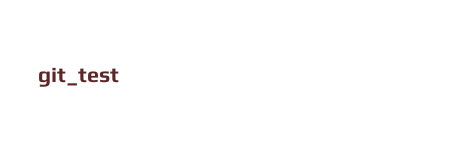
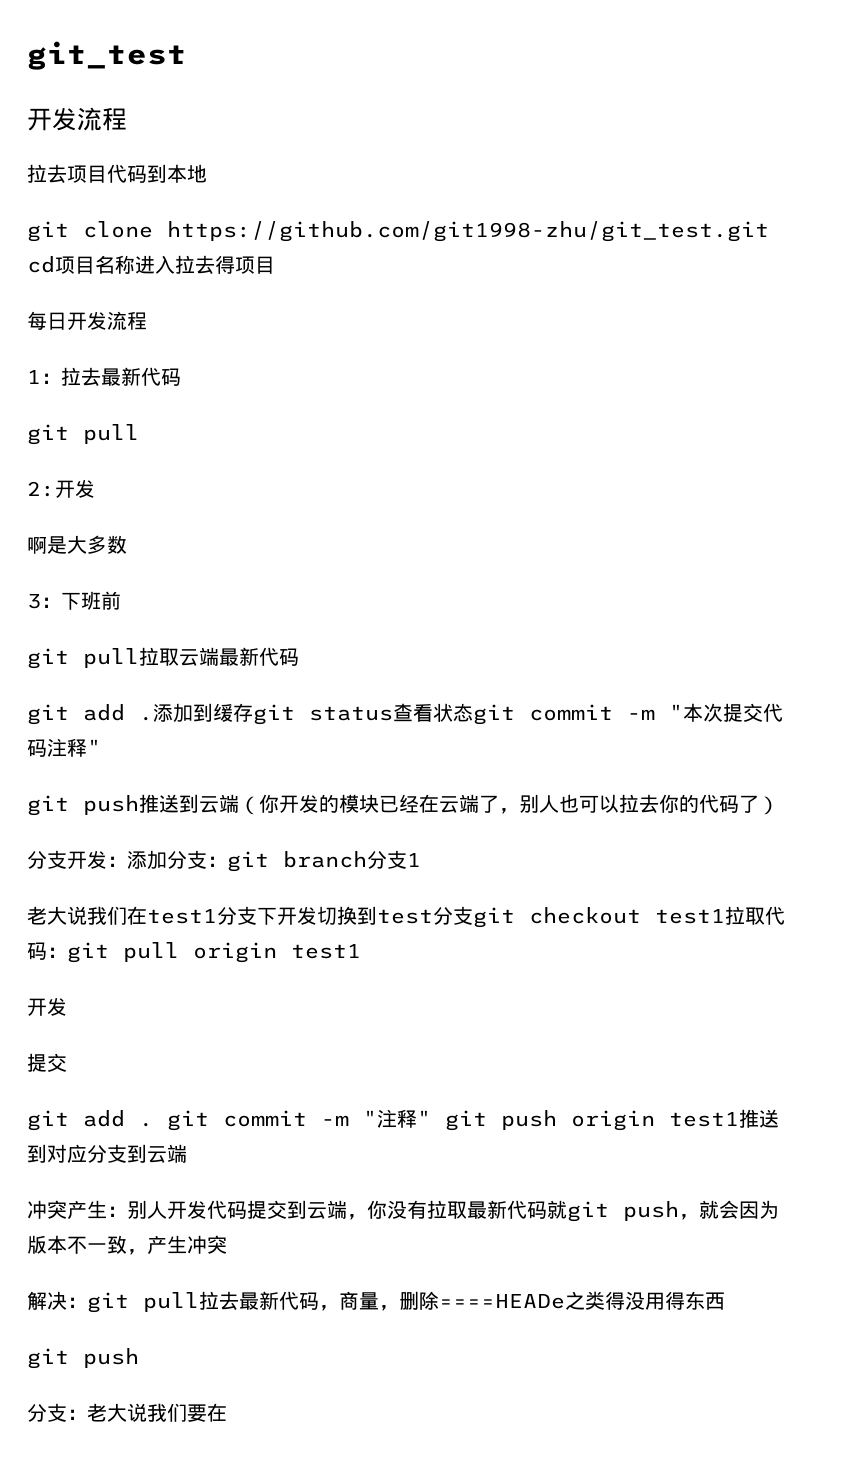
(119, 77) none -> [27,107,127,131] [27,164,207,183] [27,221,769,242] [27,255,275,274] [27,311,147,330] [27,367,181,386] [27,424,139,445] [27,479,95,498] [27,535,127,554] [27,591,121,610] [27,647,299,669] [27,703,783,725] [27,738,101,757] [27,794,779,816] [27,850,421,872] [27,906,785,928] [27,942,361,963] [27,997,67,1016] [27,1053,67,1072] [27,1109,779,1131] [27,1144,187,1163] [27,1200,779,1222] [27,1235,227,1255] [27,1291,725,1313] [27,1348,139,1369] [27,1403,227,1422] // 开发流程 // 拉去项目代码到本地 // git clone https://github.com/git1998-zhu/git_test.git cd项目名称进入拉去得项目 // 每日开发流程 // 1：拉去最新代码 // git pull // 2:开发 // 啊是大多数 // 3：下班前 // git pull拉取云端最新代码 // git add .添加到缓存git status查看状态git commit -m "本次提交代码注释" // git push推送到云端（你开发的模块已经在云端了，别人也可以拉去你的代码了） // 分支开发：添加分支：git branch分支1 // 老大说我们在test1分支下开发切换到test分支git checkout test1拉取代码：git pull origin test1 // 开发 // 提交 // git add . git commit -m "注释" git push origin test1推送到对应分支到云端 // 冲突产生：别人开发代码提交到云端，你没有拉取最新代码就git push，就会因为版本不一致，产生冲突 // 解决：git pull拉去最新代码，商量，删除====HEADe之类得没用得东西 // git push // 分支：老大说我们要在

